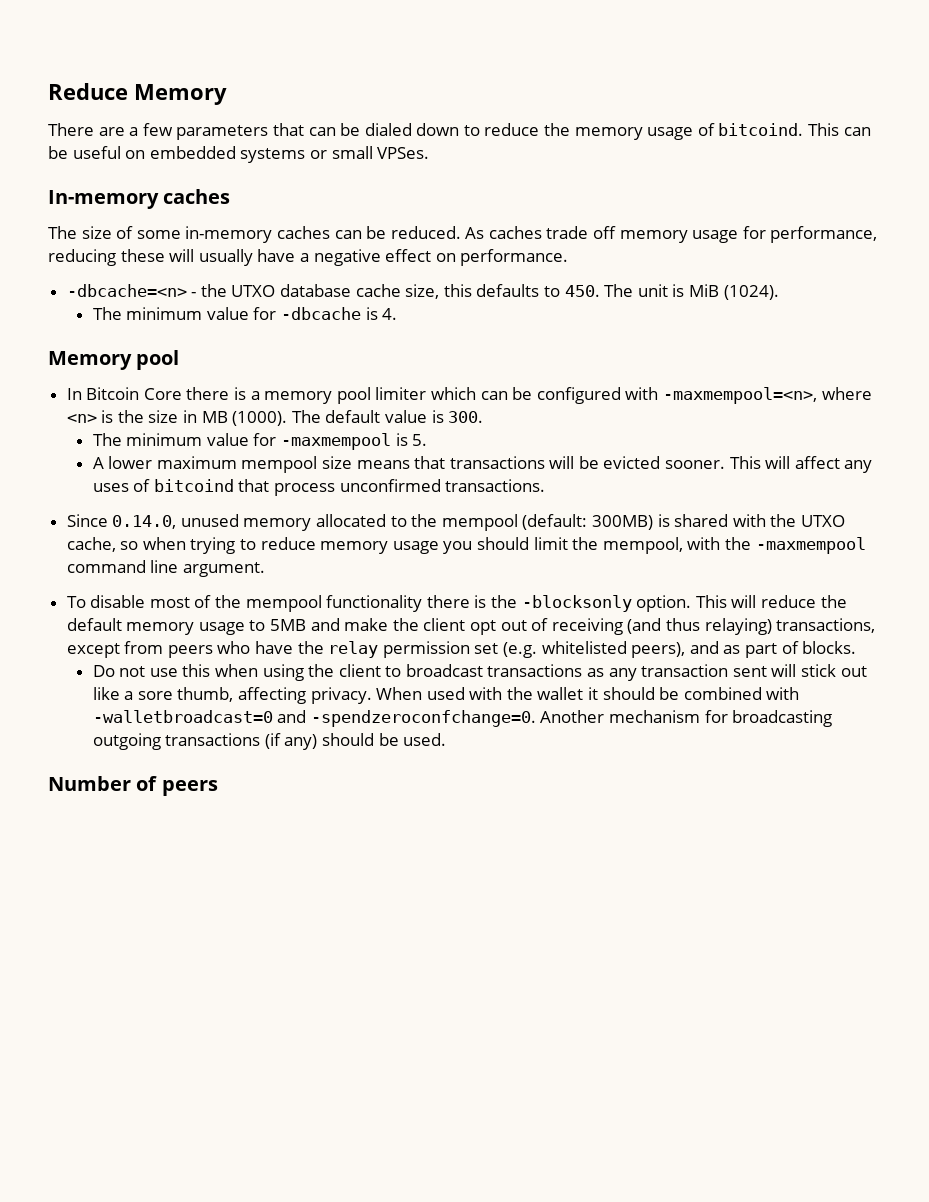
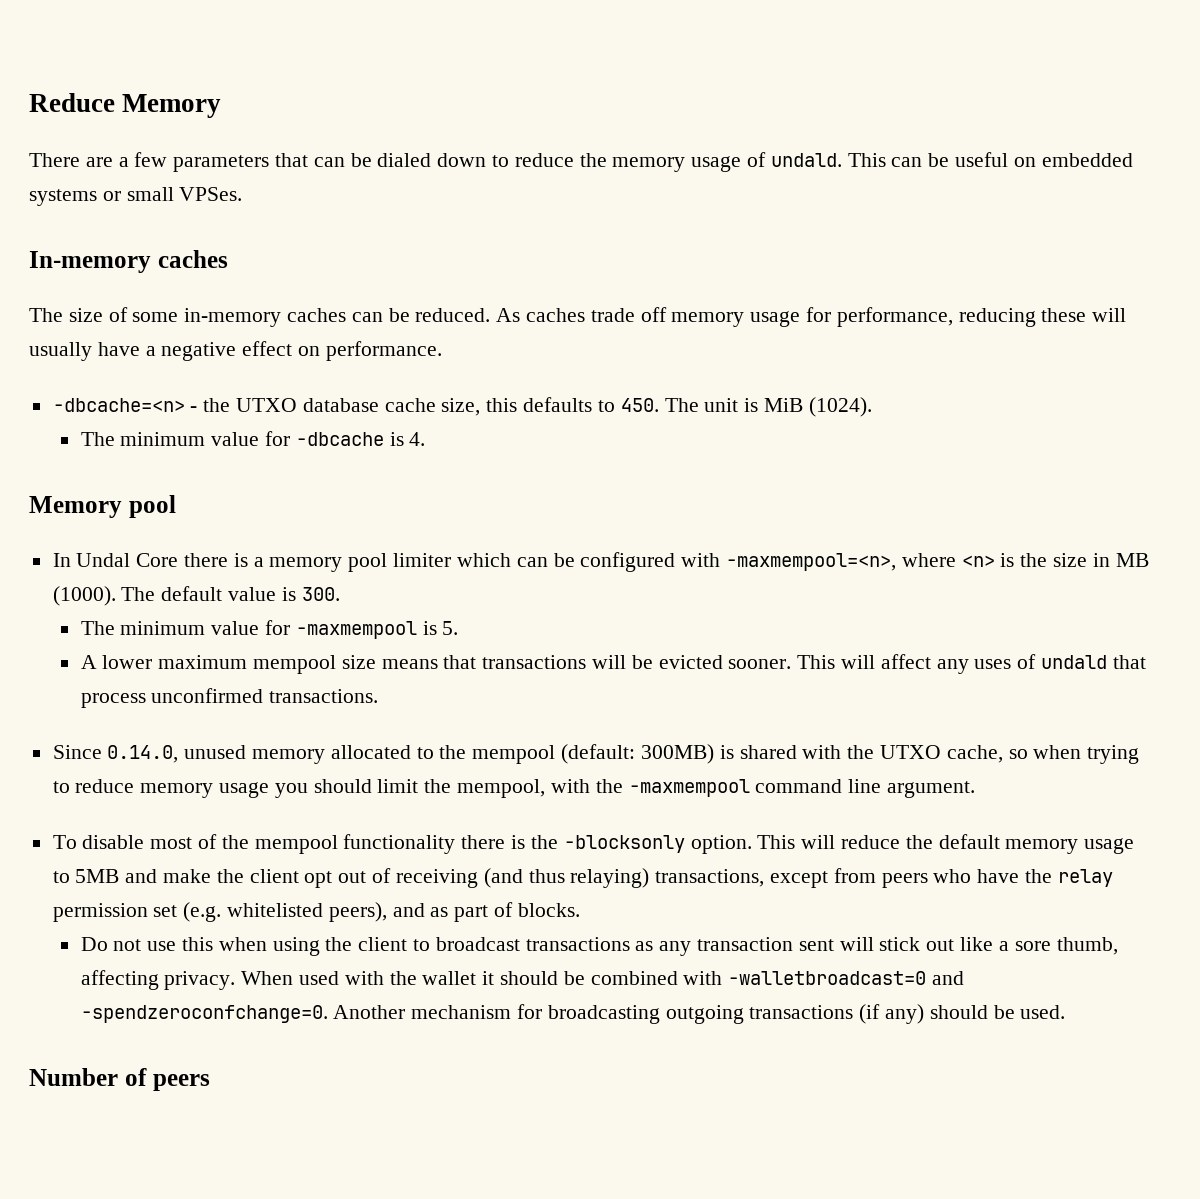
[718,123,804,136] bitcoind. -> [770,153,842,167] undald.
[86,387,140,400] Bitcoin -> [76,553,131,567] Undal
[153,479,234,492] bitcoind -> [1041,655,1108,669] undald

